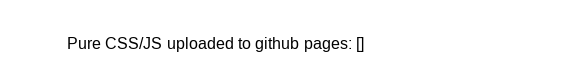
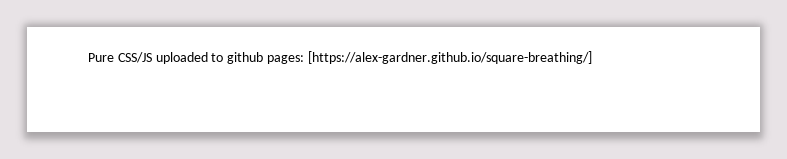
[355,37,364,52] [] -> [307,51,592,64] [https://alex-gardner.github.io/square-breathing/]

